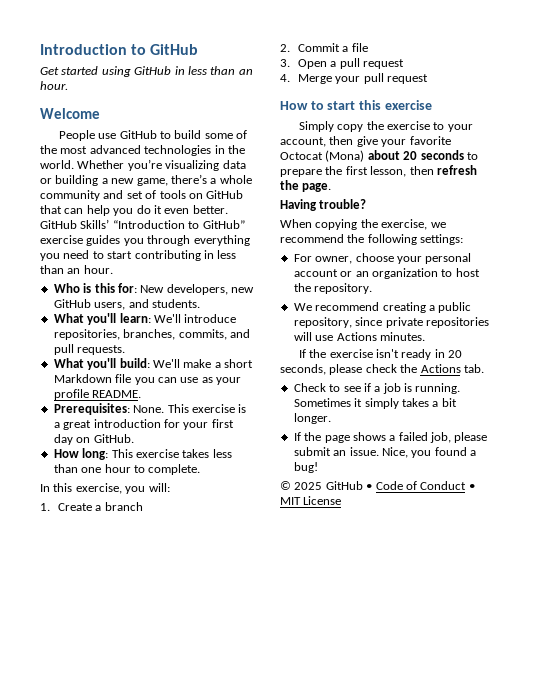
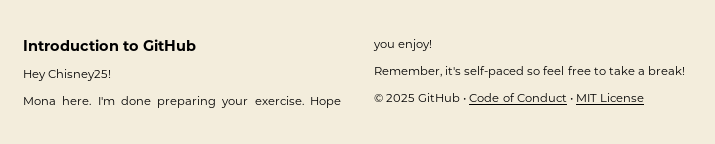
[40,66,253,77] [40,81,68,90] [40,108,100,119] [58,130,248,141] [40,145,245,156] [40,159,246,171] [40,174,252,186] [40,190,244,201] [40,205,228,216] [40,219,245,229] [40,235,250,246] [40,250,237,261] [40,265,113,274] [53,283,254,295] [53,299,200,310] [53,313,237,325] [53,329,250,340] [53,344,126,355] [53,358,253,370] [53,374,241,385] [53,389,142,400] [53,403,247,415] [53,419,234,430] [53,434,134,445] [53,448,232,460] [53,464,201,475] [40,483,170,494] [40,502,143,511] [280,43,368,52] [280,58,405,69] [280,73,429,84] [280,100,432,110] [298,121,473,132] [280,136,451,147] [280,150,478,162] [280,165,477,177] [280,180,332,192] [280,199,367,211] [280,219,446,230] [280,234,464,245] [293,253,472,264] [293,268,480,279] [293,283,373,294] [293,302,472,313] [293,317,489,328] [293,332,425,341] [298,349,463,360] [280,364,484,375] [293,383,461,394] [293,398,457,409] [293,413,331,424] [293,432,488,443] [293,447,476,458] [293,462,318,473] Get started using GitHub in less than an hour. // Welcome // People use GitHub to build some of the most advanced technologies in the world. Whether you’re visualizing data or building a new game, there’s a whole community and set of tools on GitHub that can help you do it even better. GitHub Skills’ “Introduction to GitHub” exercise guides you through everything you need to start contributing in less than an hour. // Who is this for: New developers, new GitHub users, and students. // What you'll learn: We'll introduce repositories, branches, commits, and pull requests. // What you'll build: We'll make a short Markdown file you can use as your profile README. // Prerequisites: None. This exercise is a great introduction for your first day on GitHub. // How long: This exercise takes less than one hour to complete. // In this exercise, you will: // 1. Create a branch // 2. Commit a file // 3. Open a pull request // 4. Merge your pull request // How to start this exercise // Simply copy the exercise to your account, then give your favorite Octocat (Mona) about 20 seconds to prepare the first lesson, then refresh the page. // Having trouble? // When copying the exercise, we recommend the following settings: // For owner, choose your personal account or an organization to host the repository. // We recommend creating a public repository, since private repositories will use Actions minutes. // If the exercise isn't ready in 20 seconds, please check the Actions tab. // Check to see if a job is running. Sometimes it simply takes a bit longer. // If the page shows a failed job, please submit an issue. Nice, you found a bug! -> [23,69,112,81] [23,96,341,108] [373,39,433,51] [374,66,685,78] Hey Chisney25! // Mona here. I'm done preparing your exercise. Hope you enjoy! // Remember, it's self-paced so feel free to take a break!

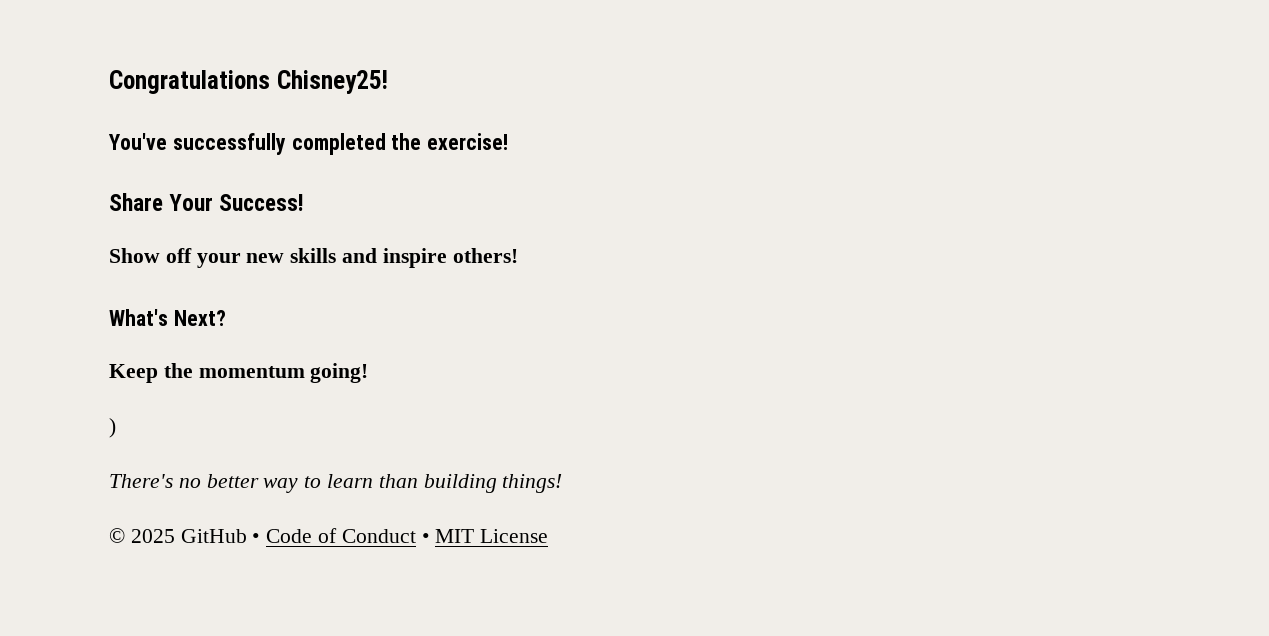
[23,39,196,51] [23,69,112,81] [23,96,341,108] [373,39,433,51] [374,66,685,78] Introduction to GitHub // Hey Chisney25! // Mona here. I'm done preparing your exercise. Hope you enjoy! // Remember, it's self-paced so feel free to take a break! -> [109,70,388,94] [108,133,509,155] [109,193,305,211] [109,248,518,268] [109,309,226,326] [109,363,369,383] [109,418,116,438] [109,474,563,493] Congratulations Chisney25! // You've successfully completed the exercise! // Share Your Success! // Show off your new skills and inspire others! // What's Next? // Keep the momentum going! // ) // There's no better way to learn than building things!

